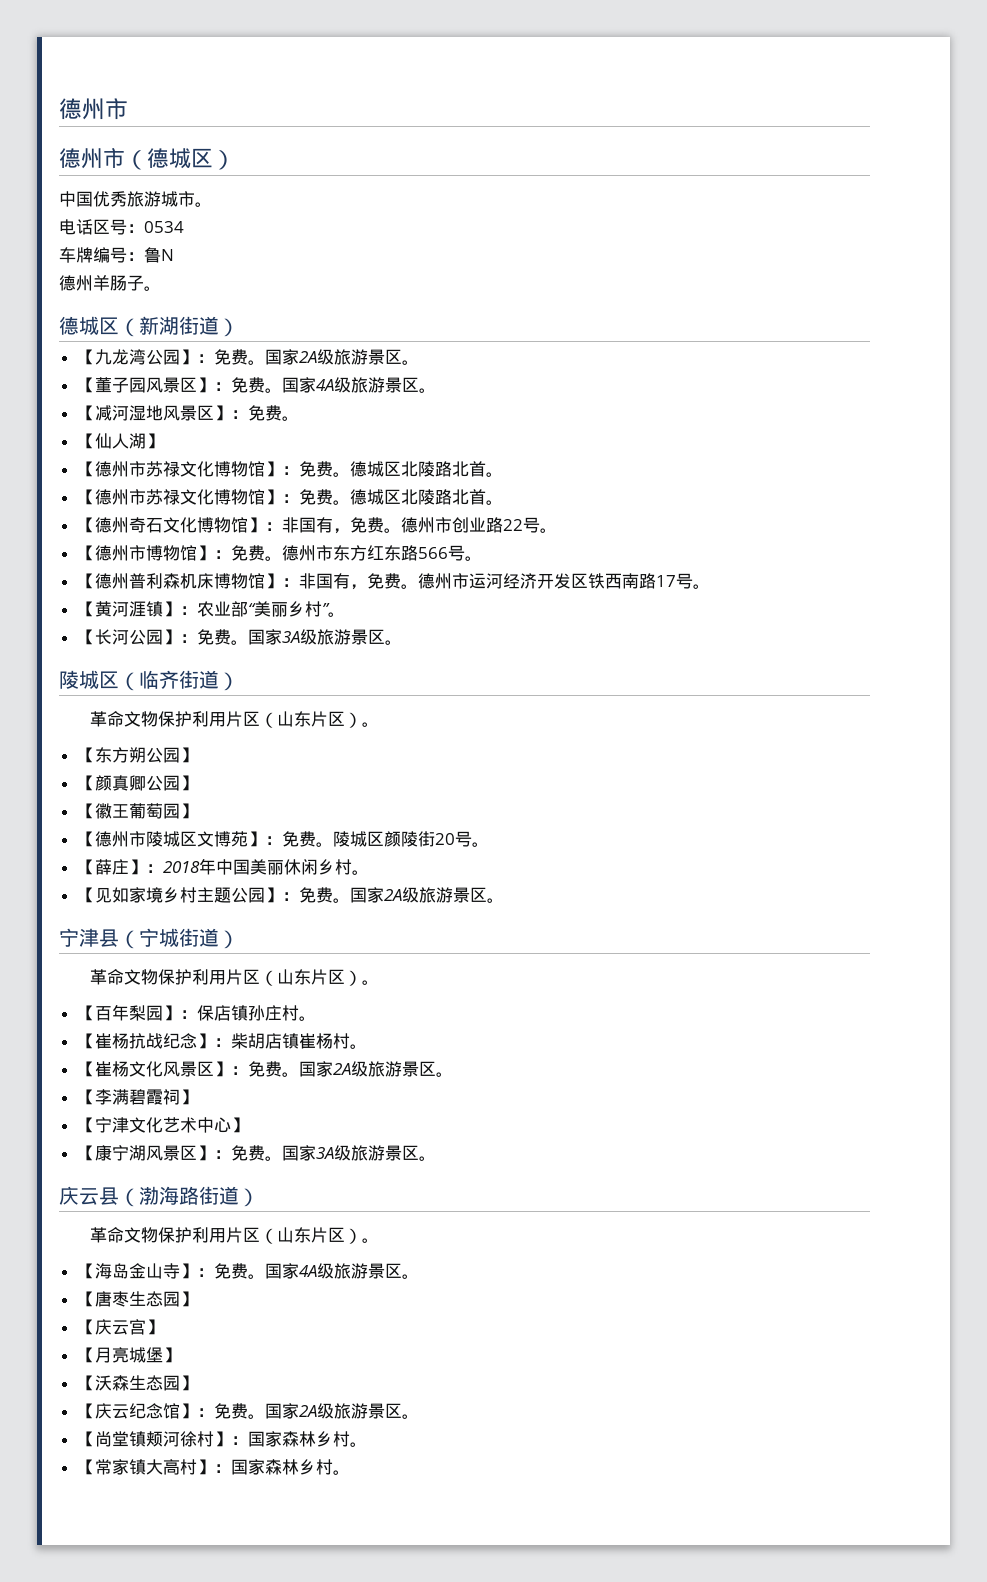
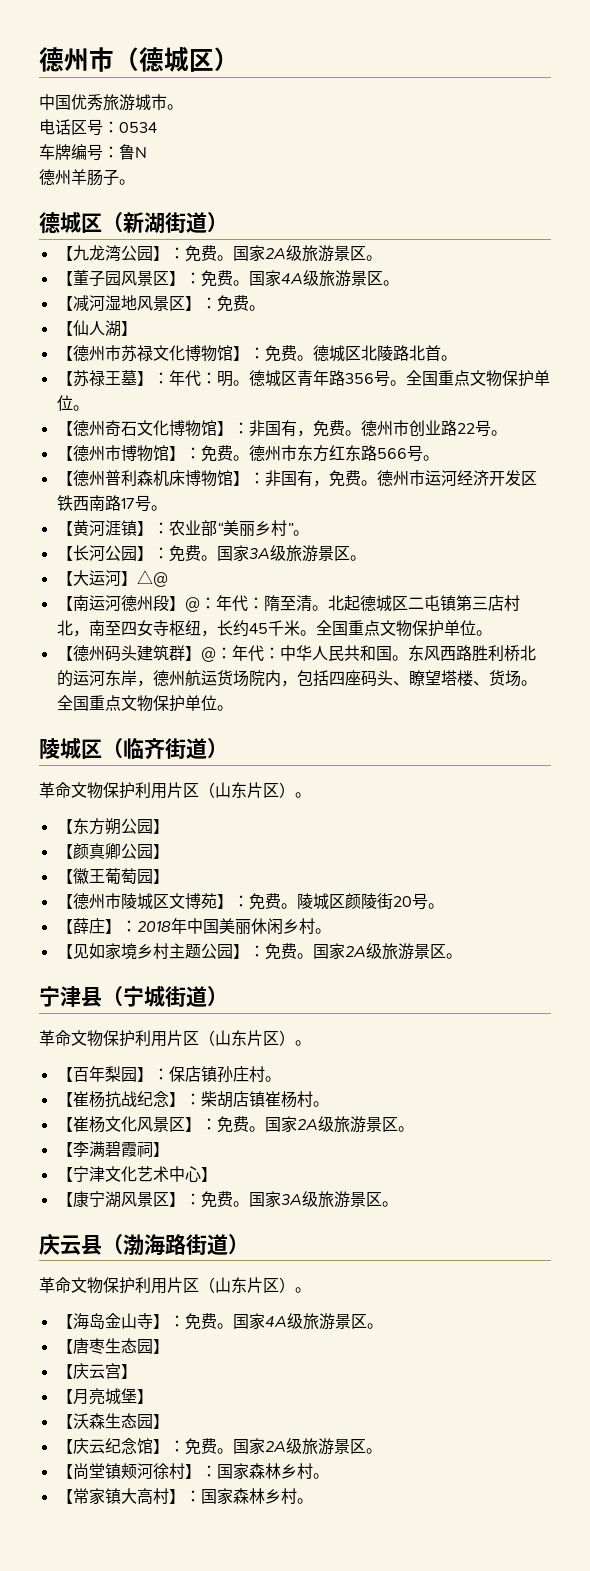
[59,98,128,120] [59,148,125,169] 德州市 // 德州市 -> [39,47,114,72] 德州市
[94,489,486,505] 德州市苏禄文化博物馆】：免费。德城区北陵路北首 -> [72,370,550,387] [56,395,73,411] 苏禄王墓】：年代：明。德城区青年路356号。全国重点文物保护单位
(402, 642) none -> [56,570,168,587] [56,595,520,612] [56,620,492,637] [56,645,536,662] [56,670,537,687] [56,695,233,712] // 【大运河】△@ // 【南运河德州段】@：年代：隋至清。北起德城区二屯镇第三店村北，南至四女寺枢纽，长约45千米。全国重点文物保护单位。 // 【德州码头建筑群】@：年代：中华人民共和国。东风西路胜利桥北的运河东岸，德州航运货场院内，包括四座码头、瞭望塔楼、货场。全国重点文物保护单位。

